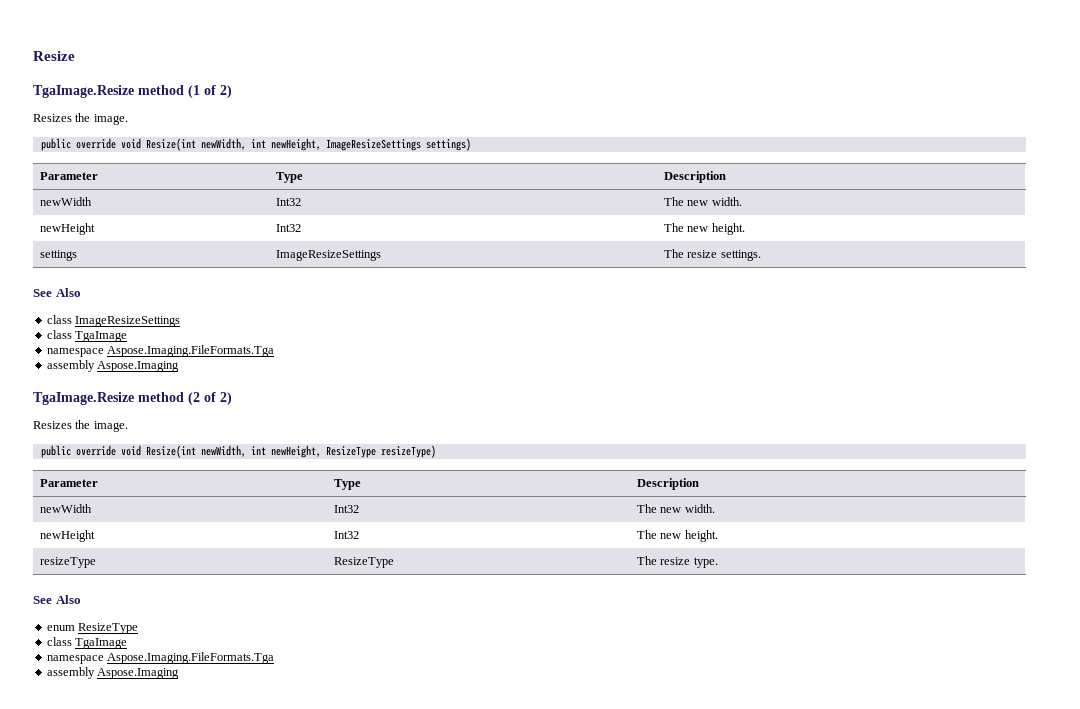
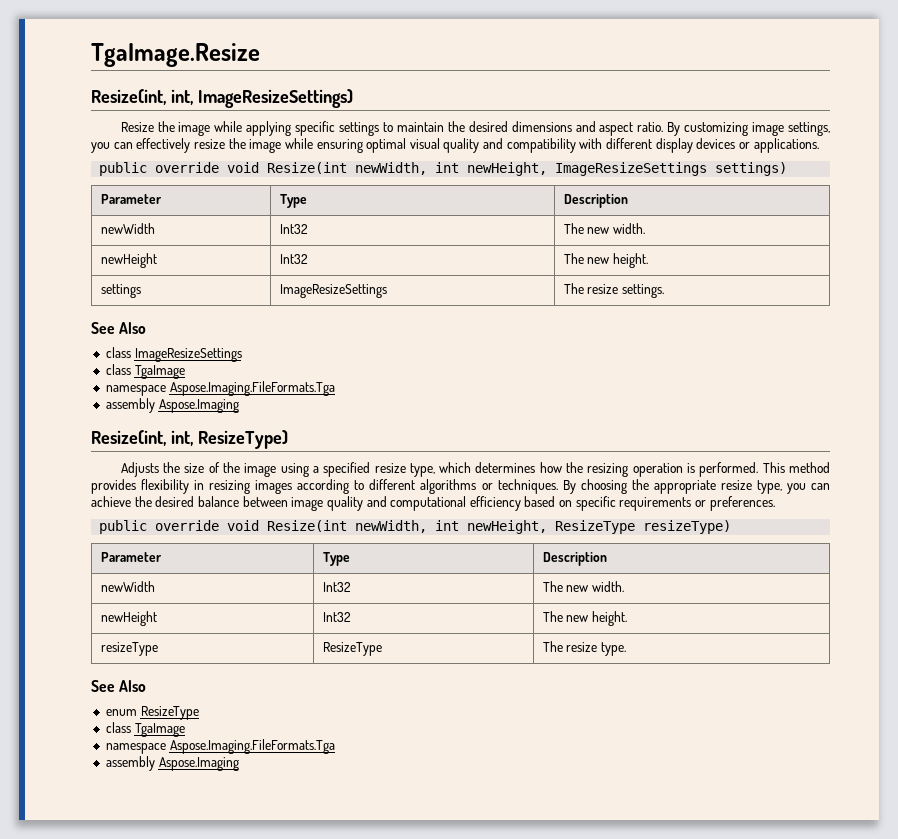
[33,51,75,61] [33,85,232,98] [33,113,128,125] Resize // TgaImage.Resize method (1 of 2) // Resizes the image. -> [91,43,260,67] [91,89,353,108] [120,121,831,136] [91,138,819,153] TgaImage.Resize // Resize(int, int, ImageResizeSettings) // Resize the image while applying specific settings to maintain the desired dimensions and aspect ratio. By customizing image settings, you can effectively resize the image while ensuring optimal visual quality and compatibility with different display devices or applications.
[33,392,232,405] [33,420,128,432] TgaImage.Resize method (2 of 2) // Resizes the image. -> [91,430,288,449] [120,462,831,477] [91,479,830,494] [91,496,775,511] Resize(int, int, ResizeType) // Adjusts the size of the image using a specified resize type, which determines how the resizing operation is performed. This method provides flexibility in resizing images according to different algorithms or techniques. By choosing the appropriate resize type, you can achieve the desired balance between image quality and computational efficiency based on specific requirements or preferences.

